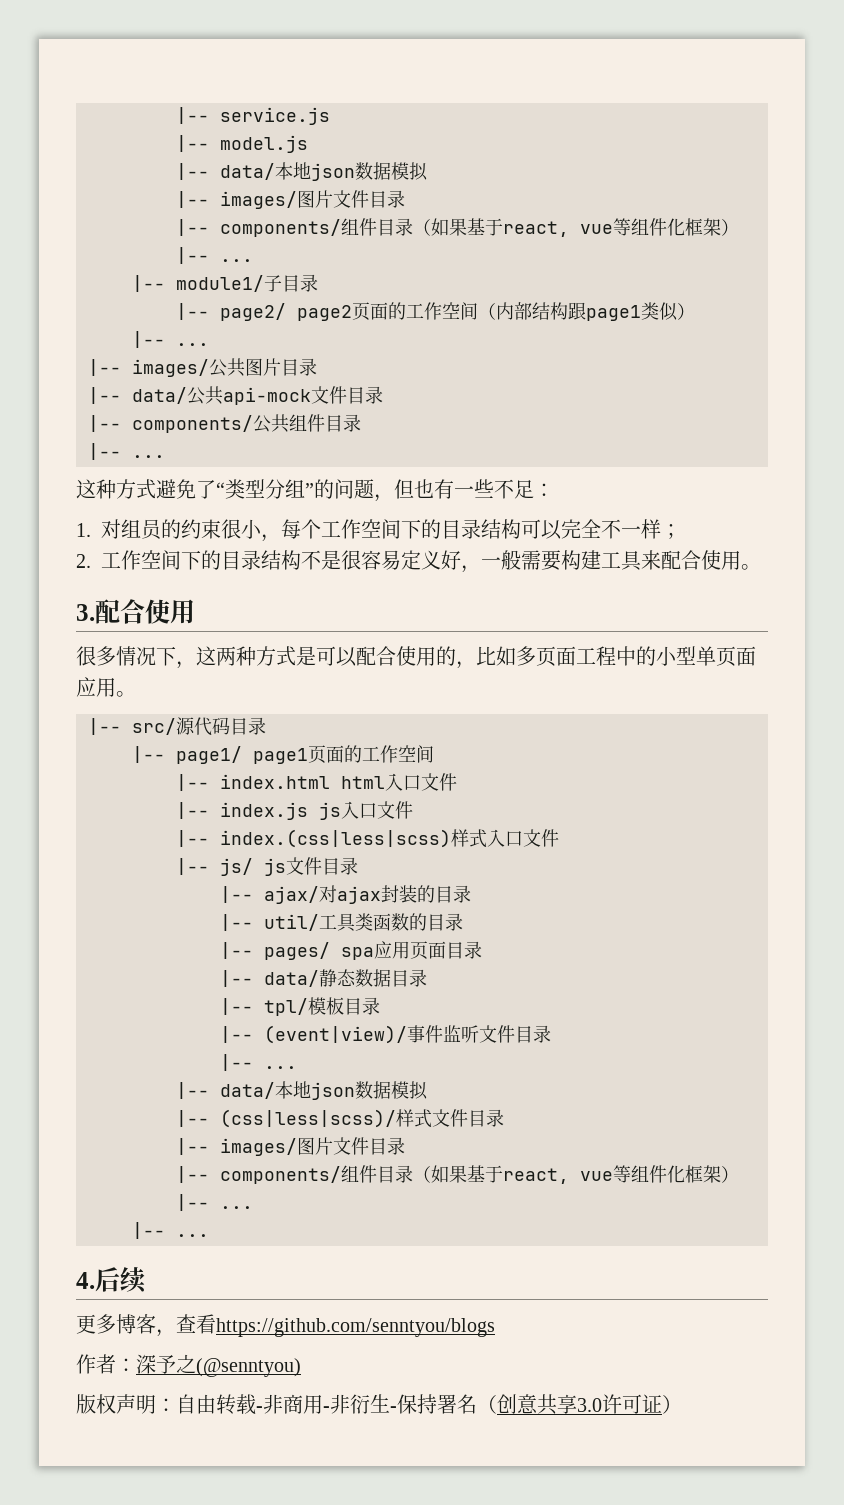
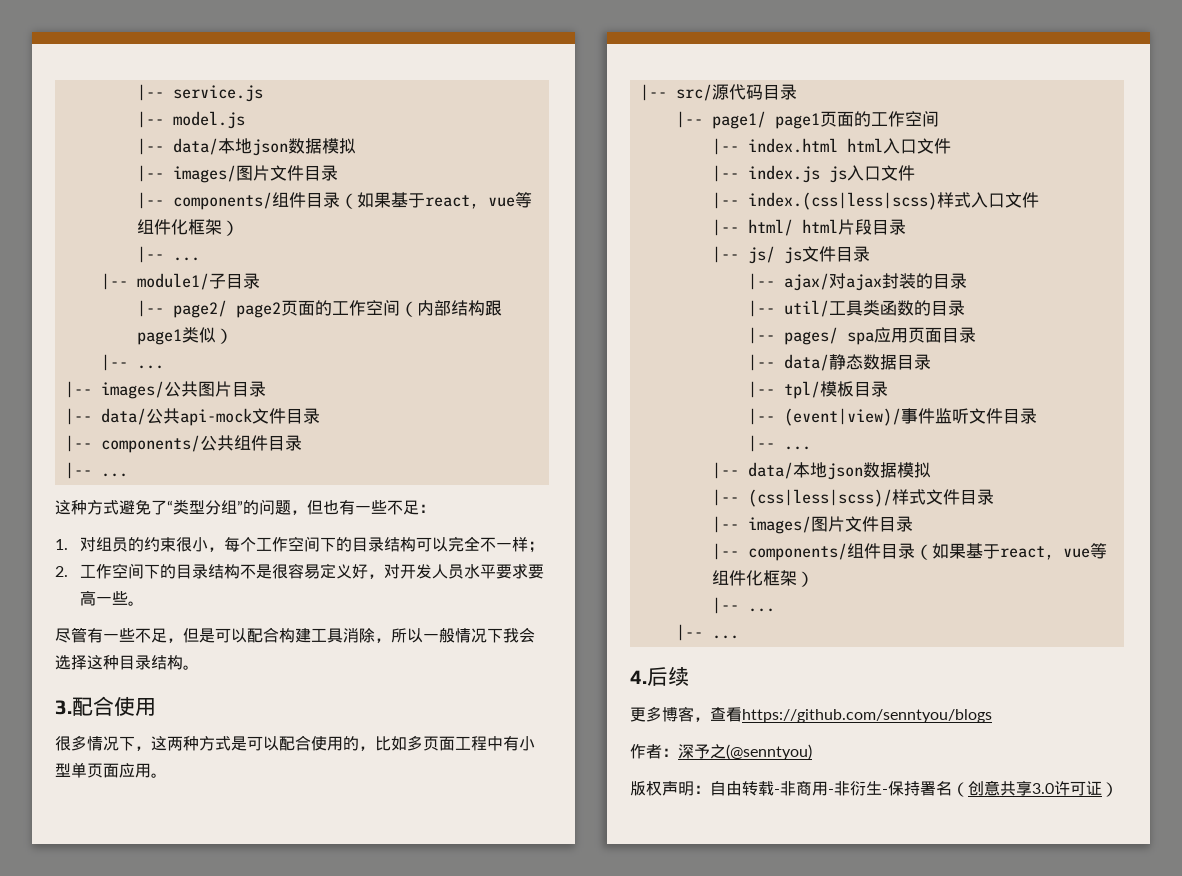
[481,550,742,571] 一般需要构建工具来配合使用 -> [384,563,545,579] [80,590,145,606] [55,627,535,643] [55,655,183,670] 对开发人员水平要求要高一些。 // 尽管有一些不足，但是可以配合构建工具消除，所以一般情况下我会选择这种目录结构
[636,646,656,666] 的 -> [503,736,519,751] 有
(559, 838) none -> [711,219,906,236] // |-- html/ html片段目录

